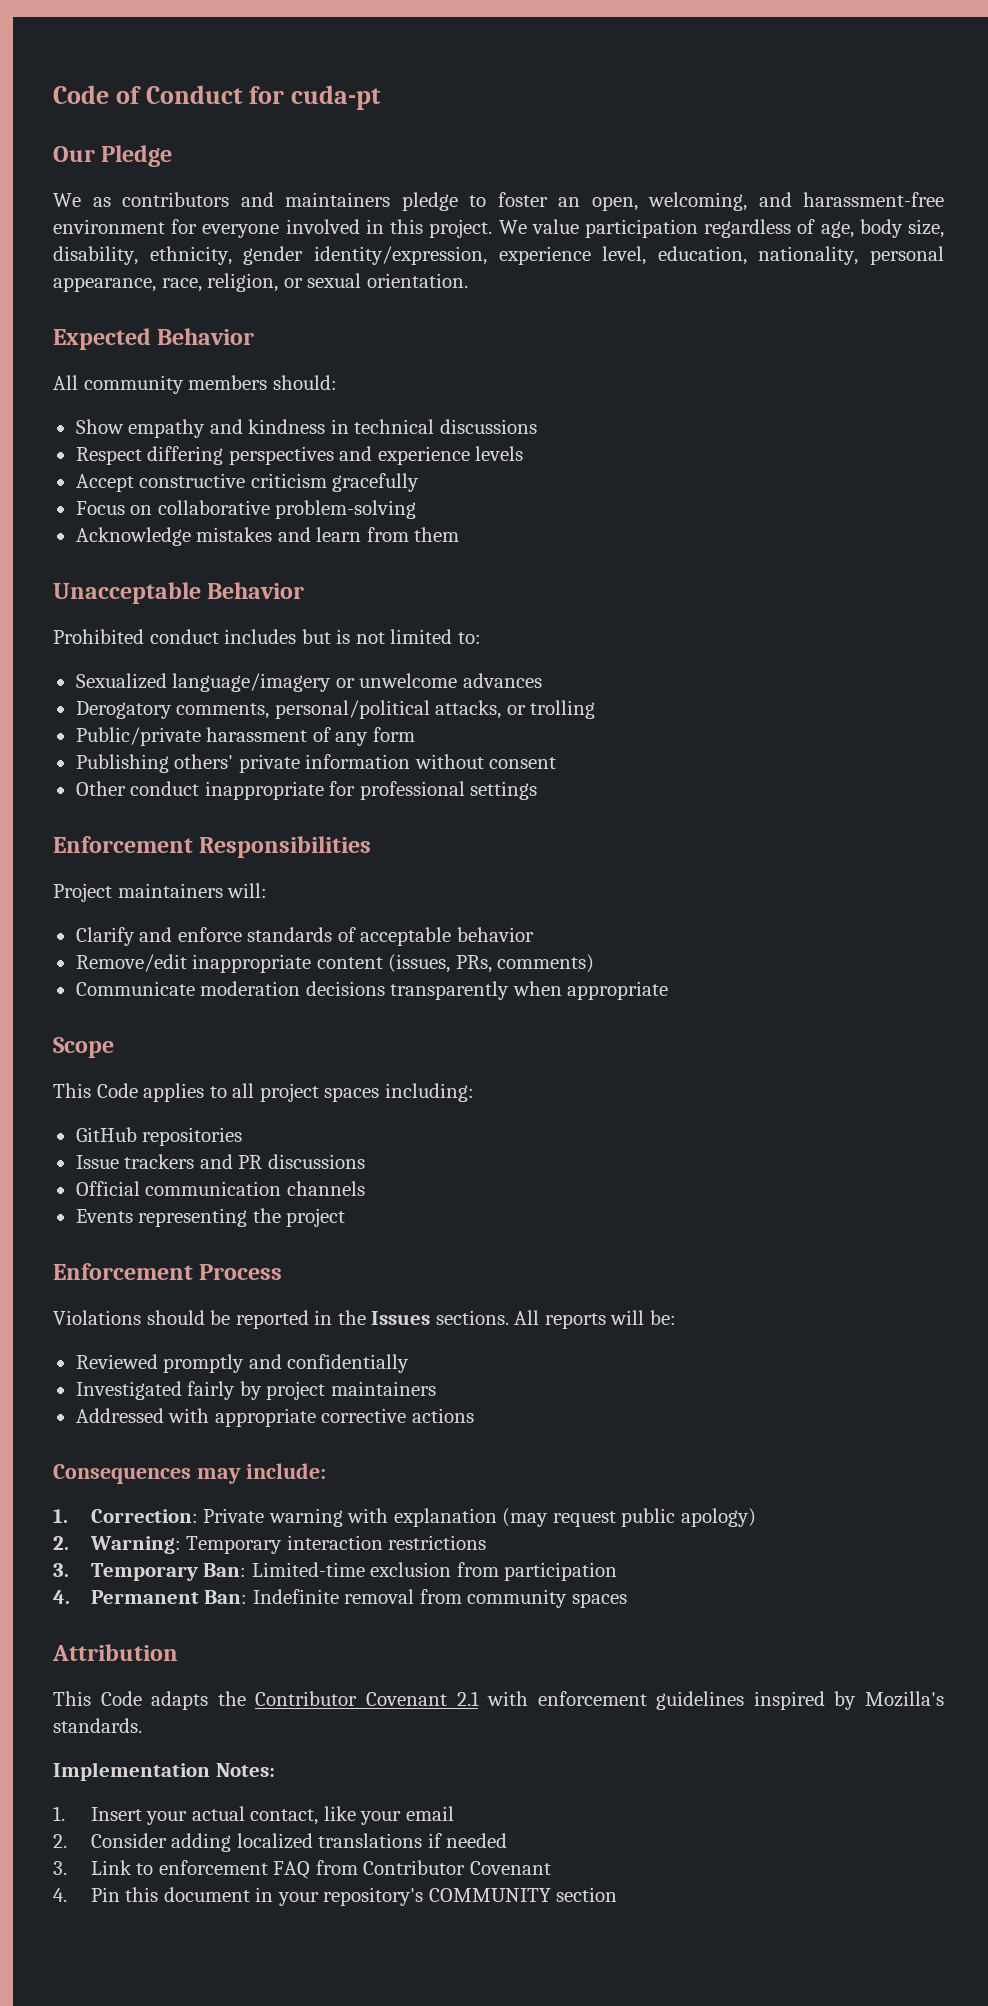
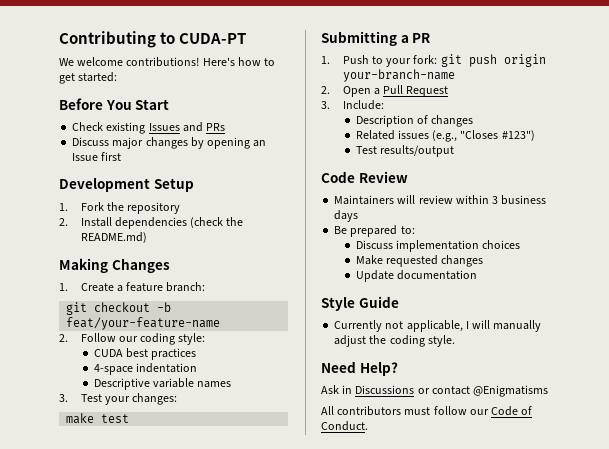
[53,85,382,110] [53,145,173,167] [53,192,944,211] [53,219,944,238] [53,246,944,265] [53,273,468,292] [53,328,255,350] [53,375,337,394] [75,419,537,438] [75,446,524,465] [75,473,420,492] [75,500,417,519] [75,527,460,546] [53,582,305,604] [53,629,481,644] [75,673,542,692] [75,700,596,719] [75,727,415,746] [75,754,557,773] [75,781,538,800] [53,836,372,858] [53,883,268,902] [75,927,534,946] [75,954,595,973] [75,981,669,1000] [53,1037,114,1058] [53,1083,474,1102] [75,1127,243,1146] [75,1154,365,1169] [75,1181,365,1196] [75,1208,346,1227] [53,1263,283,1280] [53,1310,676,1329] [75,1354,410,1373] [75,1381,436,1400] [75,1408,474,1427] [53,1463,326,1484] [53,1508,756,1527] [53,1535,487,1554] [53,1562,618,1581] [53,1589,627,1608] [52,1644,178,1661] [53,1691,945,1710] [53,1718,142,1733] [53,1762,275,1781] [53,1806,454,1825] [53,1833,508,1852] [53,1860,551,1879] [53,1887,618,1906] Code of Conduct for cuda-pt // Our Pledge // We as contributors and maintainers pledge to foster an open, welcoming, and harassment-free environment for everyone involved in this project. We value participation regardless of age, body size, disability, ethnicity, gender identity/expression, experience level, education, nationality, personal appearance, race, religion, or sexual orientation. // Expected Behavior // All community members should: // Show empathy and kindness in technical discussions // Respect differing perspectives and experience levels // Accept constructive criticism gracefully // Focus on collaborative problem-solving // Acknowledge mistakes and learn from them // Unacceptable Behavior // Prohibited conduct includes but is not limited to: // Sexualized language/imagery or unwelcome advances // Derogatory comments, personal/political attacks, or trolling // Public/private harassment of any form // Publishing others' private information without consent // Other conduct inappropriate for professional settings // Enforcement Responsibilities // Project maintainers will: // Clarify and enforce standards of acceptable behavior // Remove/edit inappropriate content (issues, PRs, comments) // Communicate moderation decisions transparently when appropriate // Scope // This Code applies to all project spaces including: // GitHub repositories // Issue trackers and PR discussions // Official communication channels // Events representing the project // Enforcement Process // Violations should be reported in the Issues sections. All reports will be: // Reviewed promptly and confidentially // Investigated fairly by project maintainers // Addressed with appropriate corrective actions // Consequences may include: // 1. Correction: Private warning with explanation (may request public apology) // 2. Warning: Temporary interaction restrictions // 3. Temporary Ban: Limited-time exclusion from participation // 4. Permanent Ban: Indefinite removal from community spaces // Attribution // This Code adapts the Contributor Covenant 2.1 with enforcement guidelines inspired by Mozilla's standards. // Implementation Notes: // 1. Insert your actual contact, like your email // 2. Consider adding localized translations if needed // 3. Link to enforcement FAQ from Contributor Covenant // 4. Pin this document in your repository's COMMUNITY section -> [59,31,247,48] [59,57,276,67] [59,72,118,84] [59,98,170,110] [72,122,226,134] [72,137,267,149] [72,152,122,161] [59,178,194,192] [59,202,181,214] [59,217,244,229] [80,232,147,243] [59,258,170,273] [59,282,206,292] [66,302,172,315] [66,317,221,330] [59,333,206,345] [93,348,197,360] [93,363,197,375] [93,378,232,390] [59,393,178,405] [66,413,130,424] [321,31,431,46] [321,54,546,67] [342,69,455,82] [321,85,449,97] [321,100,384,110] [355,115,474,127] [355,130,535,142] [355,145,454,157] [321,171,408,183] [334,195,547,205] [334,210,359,222] [334,225,415,237] [355,240,521,252] [355,255,484,267] [355,270,477,282] [321,296,399,311] [334,320,542,332] [334,335,455,347] [321,361,398,376] [321,385,549,397] [321,406,533,416] [321,421,368,431] Contributing to CUDA-PT // We welcome contributions! Here's how to get started: // Before You Start // Check existing Issues and PRs // Discuss major changes by opening an Issue first // Development Setup // 1. Fork the repository // 2. Install dependencies (check the README.md) // Making Changes // 1. Create a feature branch: // git checkout -b feat/your-feature-name // 2. Follow our coding style: // CUDA best practices // 4-space indentation // Descriptive variable names // 3. Test your changes: // make test // Submitting a PR // 1. Push to your fork: git push origin your-branch-name // 2. Open a Pull Request // 3. Include: // Description of changes // Related issues (e.g., "Closes #123") // Test results/output // Code Review // Maintainers will review within 3 business days // Be prepared to: // Discuss implementation choices // Make requested changes // Update documentation // Style Guide // Currently not applicable, I will manually adjust the coding style. // Need Help? // Ask in Discussions or contact @Enigmatisms // All contributors must follow our Code of Conduct.

